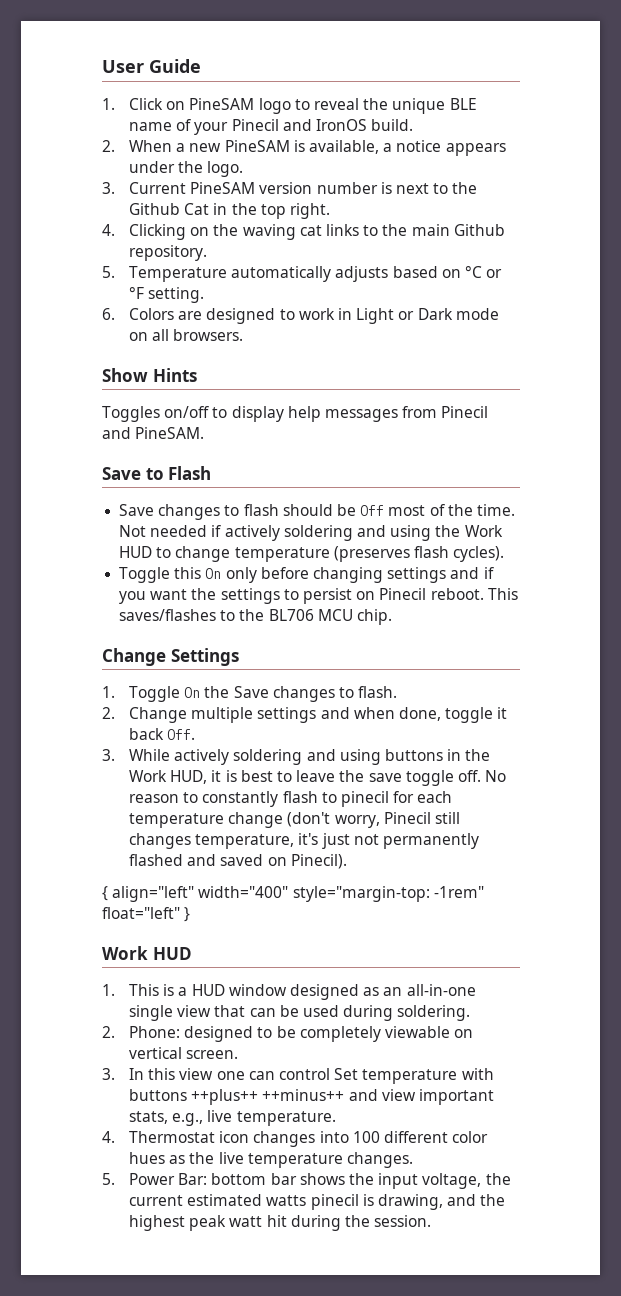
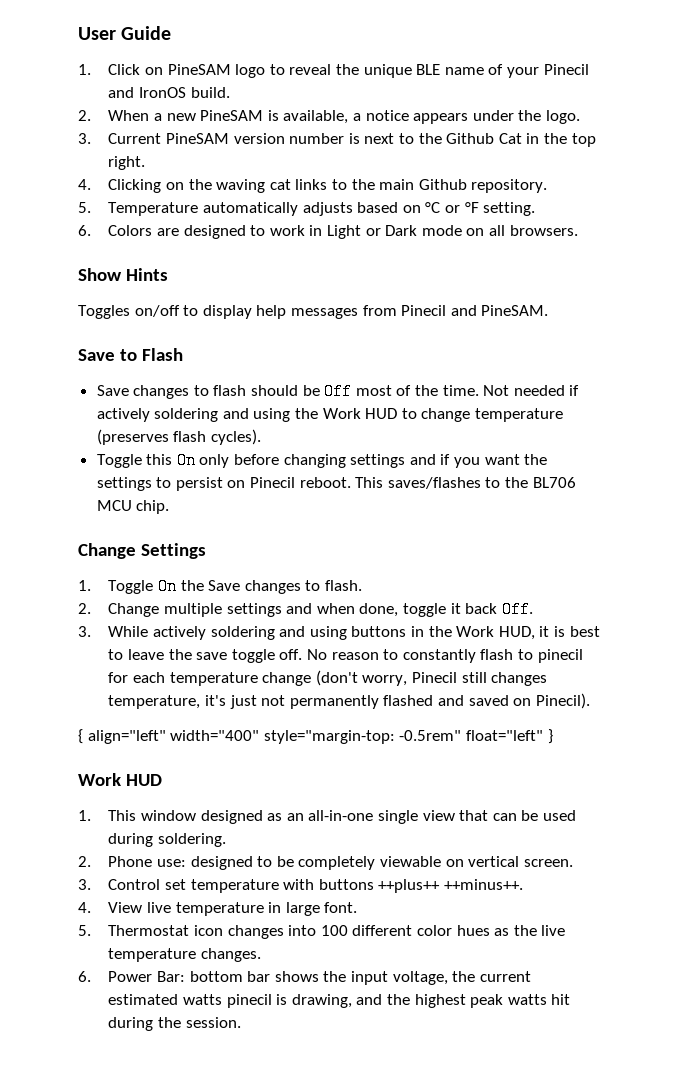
[433,886,484,898] -1rem" -> [399,730,462,741] -0.5rem"
[163,984,225,996] is a HUD -> (137, 815) none
[129,1026,181,1038] Phone: -> [108,856,187,867] Phone use:
[129,1068,494,1084] [129,1089,494,1105] [129,1110,336,1126] [102,1131,115,1143] In this view one can control Set temperature with buttons ++plus++ ++minus++ and view important stats, e.g., live temperature. // 4. -> [108,879,524,893] [78,902,358,916] [78,925,91,936] Control set temperature with buttons ++plus++ ++minus++. // 4. View live temperature in large font. // 5.
[102,1173,115,1185] 5. -> [78,971,91,982] 6.
[229,1216,263,1227] watt -> [507,994,547,1005] watts

